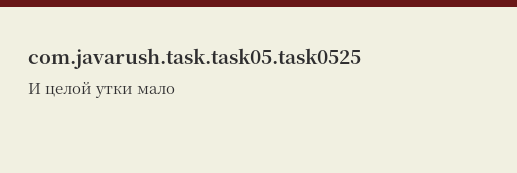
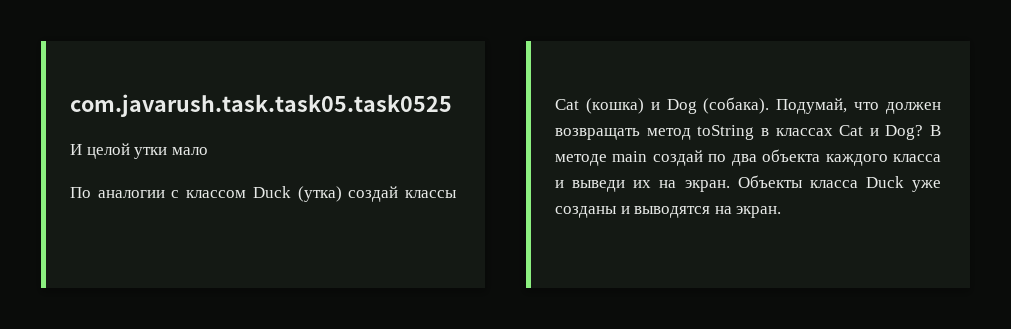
(176, 90) none -> [70,186,458,202] [555,97,941,114] [555,125,941,140] [555,149,941,166] [555,175,941,192] [555,206,782,218] // По аналогии с классом Duck (утка) создай классы Cat (кошка) и Dog (собака). Подумай, что должен возвращать метод toString в классах Cat и Dog? В методе main создай по два объекта каждого класса и выведи их на экран. Объекты класса Duck уже созданы и выводятся на экран.

